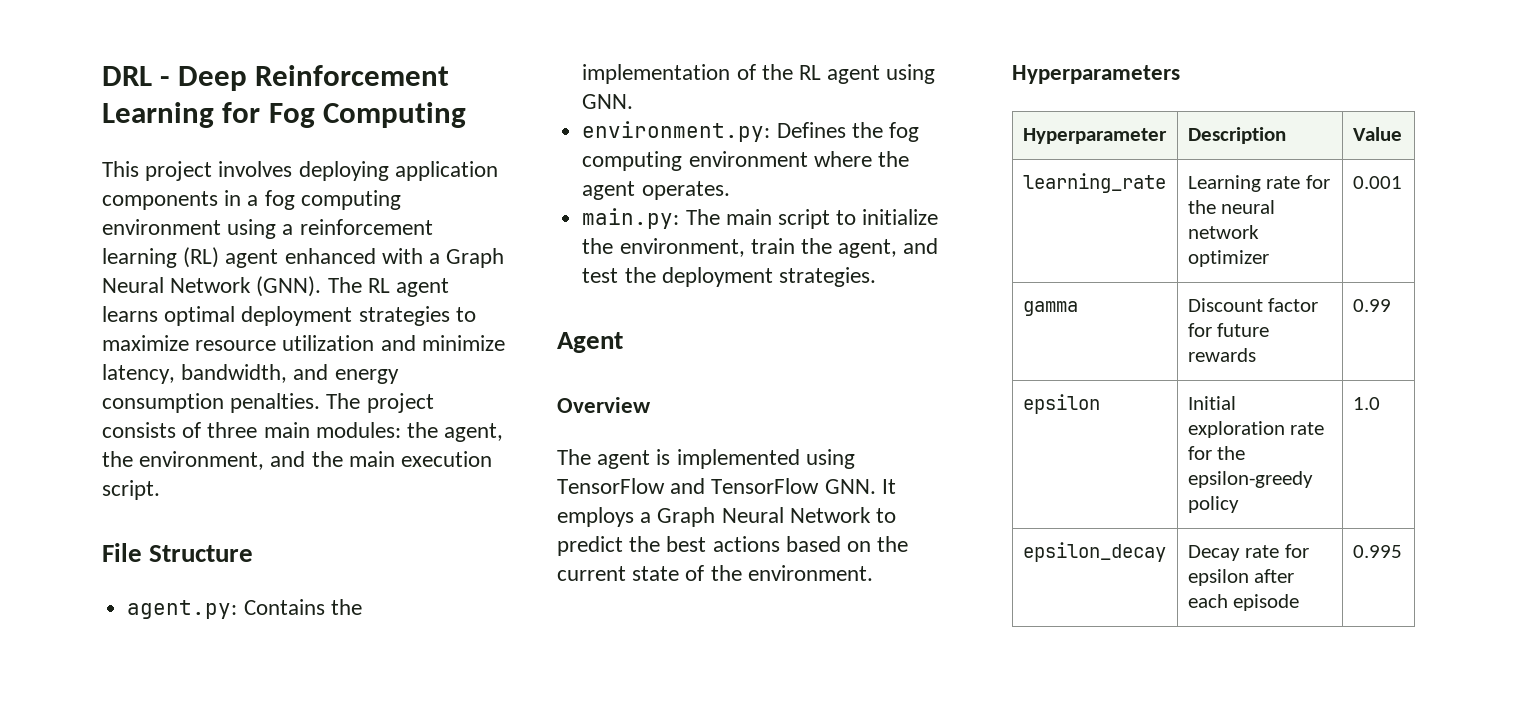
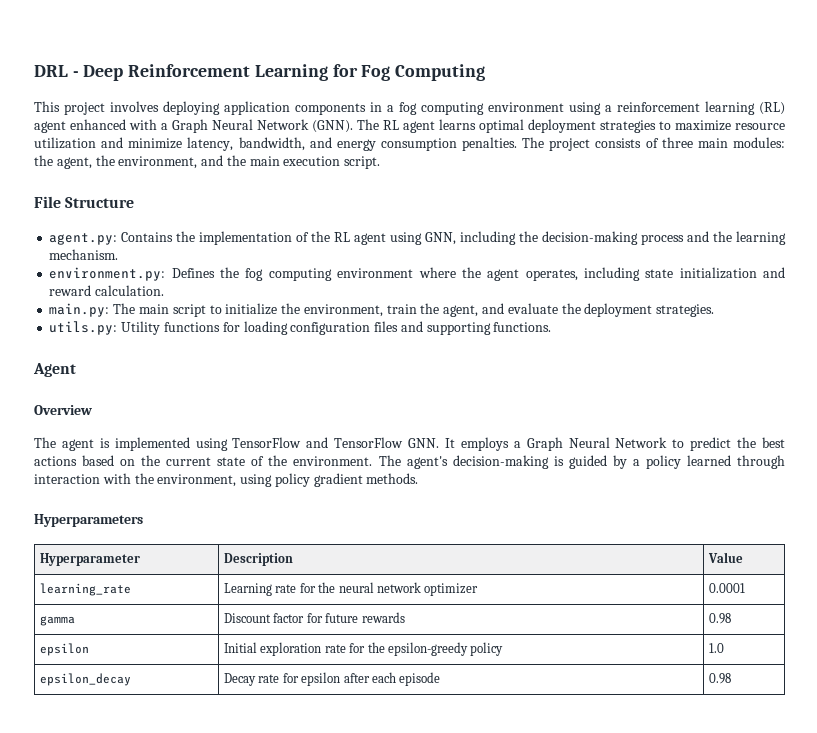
[582,94,634,109] GNN. -> [425,231,787,245] [49,249,119,260] GNN, including the decision-making process and the learning mechanism.
[641,181,730,200] operates. -> [525,267,785,281] [49,285,165,296] operates, including state initialization and reward calculation.
[582,268,619,283] test -> [507,303,558,314] evaluate
(876, 277) none -> [49,321,552,335] // utils.py: Utility functions for loading configuration files and supporting functions.
(873, 573) none -> [378,455,785,469] [34,473,419,487] The agent's decision-making is guided by a policy learned through interaction with the environment, using policy gradient methods.
[1352,176,1402,189] 0.001 -> [709,583,746,593] 0.0001
[1352,299,1391,312] 0.99 -> [709,613,732,624] 0.98
[1352,545,1402,558] 0.995 -> [709,673,732,684] 0.98

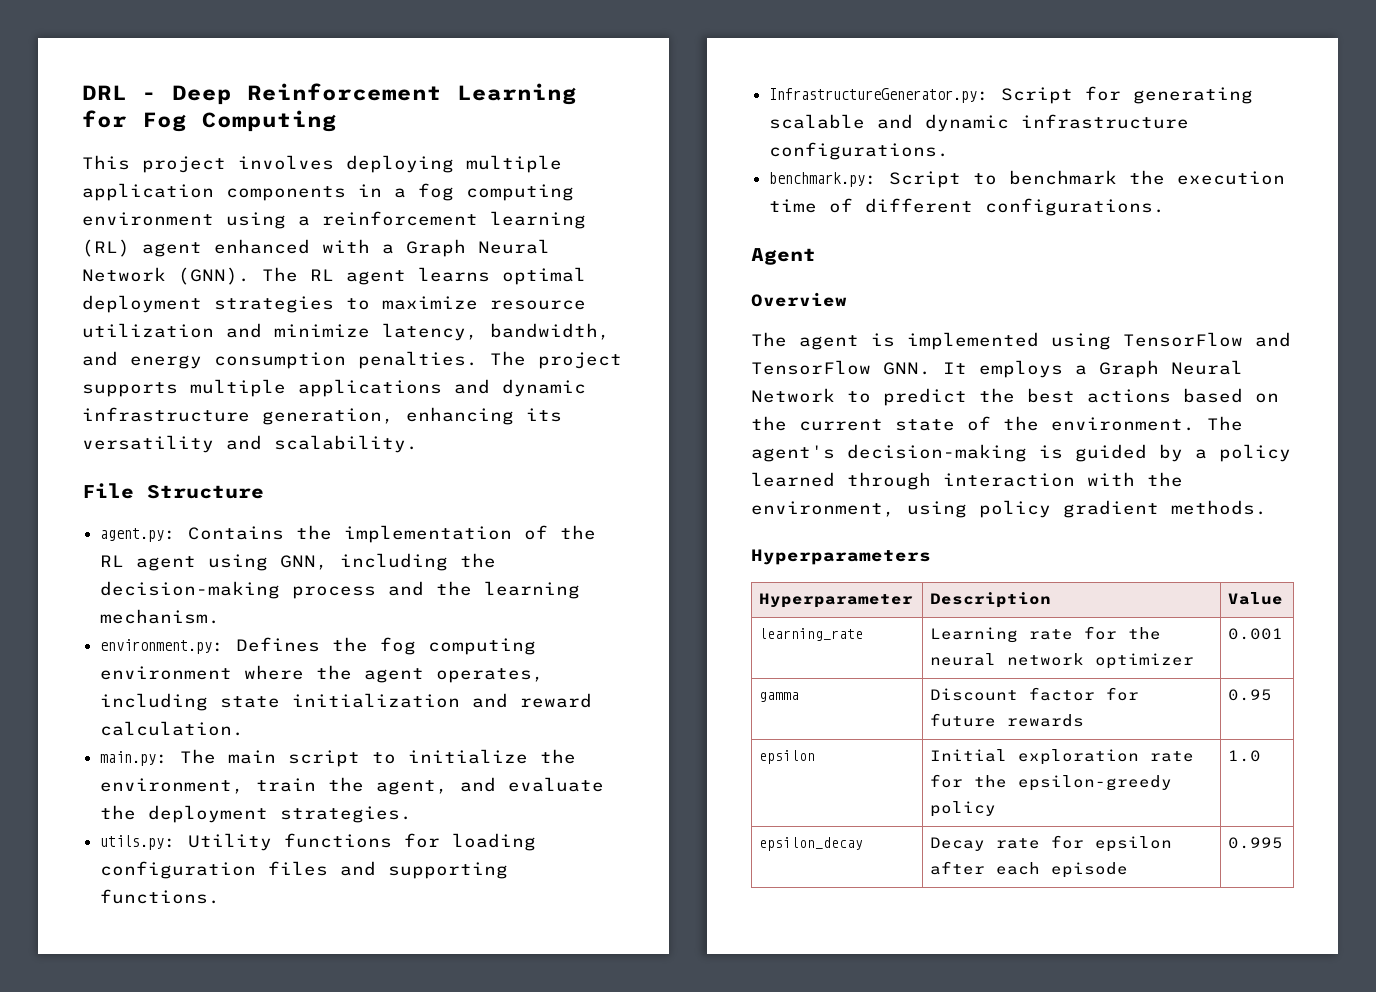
(220, 108) none -> [466,155,562,173] multiple
[595,137,785,148] [34,155,381,169] consists of three main modules: the agent, the environment, and the main execution script. -> [82,379,586,397] [82,407,562,425] [82,435,418,453] supports multiple applications and dynamic infrastructure generation, enhancing its versatility and scalability.
(552, 327) none -> [769,86,1254,104] [769,114,1190,132] [769,142,950,160] [769,170,1286,188] [769,198,1166,216] // InfrastructureGenerator.py: Script for generating scalable and dynamic infrastructure configurations. // benchmark.py: Script to benchmark the execution time of different configurations.
[709,583,746,593] 0.0001 -> [1228,628,1284,640] 0.001
[709,613,732,624] 0.98 -> [1228,689,1273,701] 0.95
[709,673,732,684] 0.98 -> [1228,837,1284,849] 0.995

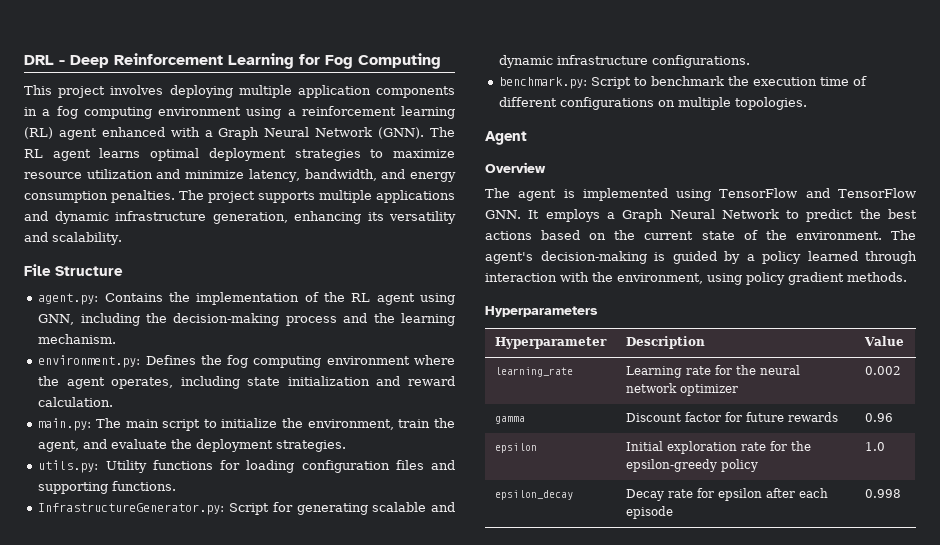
[985,198,1166,216] configurations. -> [560,97,808,110] configurations on multiple topologies.
[1228,628,1284,640] 0.001 -> [864,366,901,375] 0.002
[1228,689,1273,701] 0.95 -> [864,413,893,422] 0.96
[1228,837,1284,849] 0.995 -> [864,489,901,498] 0.998

